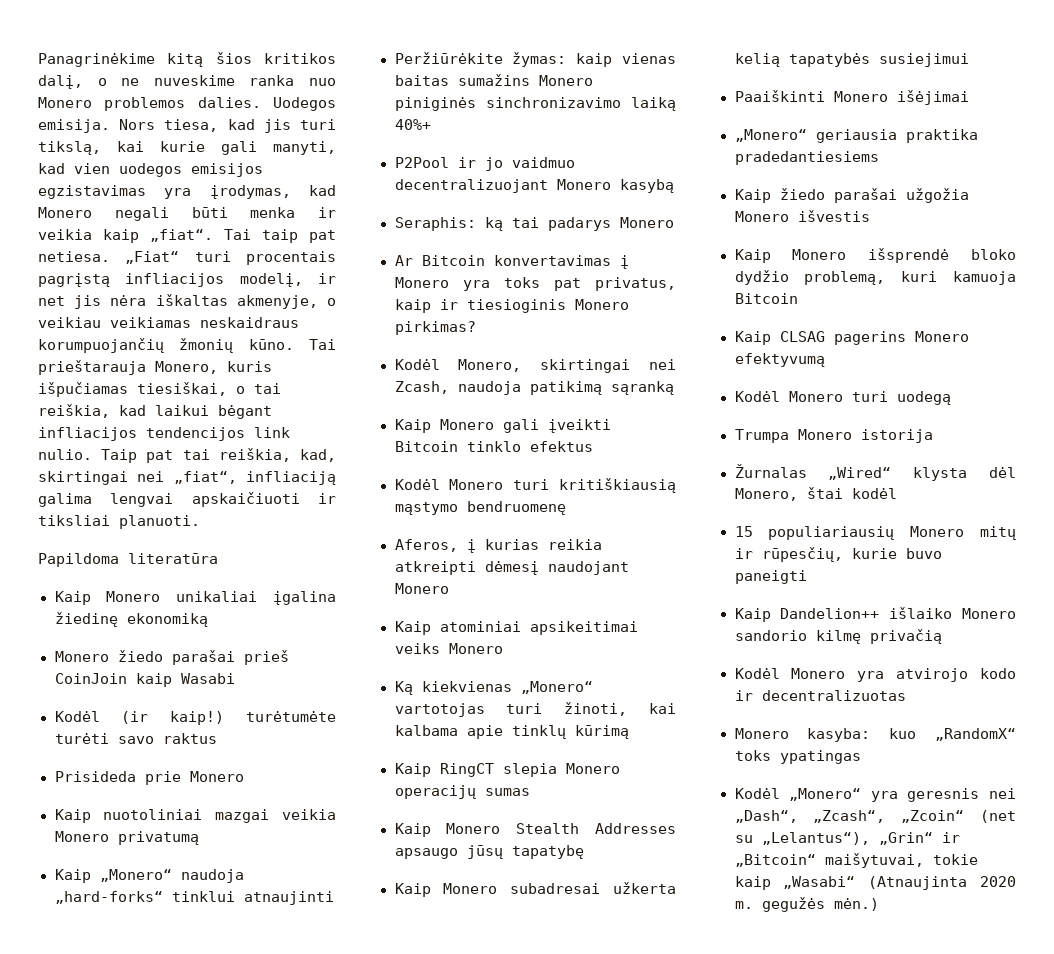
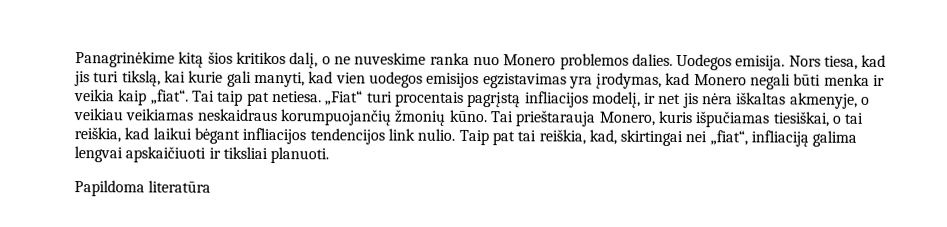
[54,591,336,605] [54,612,208,627] [54,650,289,665] [54,673,235,687] [54,711,336,725] [54,733,217,744] [54,771,244,785] [54,809,336,823] [54,831,199,845] [54,869,244,883] [54,891,334,905] [394,52,676,67] [394,74,593,86] [394,97,676,111] [394,119,431,130] [394,157,575,171] [394,179,674,193] [394,217,674,231] [394,255,629,269] [394,277,676,291] [394,299,629,313] [394,321,476,335] [394,359,676,373] [394,381,674,395] [394,419,611,433] [394,441,593,452] [394,478,676,493] [394,501,566,515] [394,539,602,553] [394,561,629,575] [394,583,449,594] [394,621,638,635] [394,643,503,654] [394,681,593,695] [394,702,676,717] [394,725,629,739] [394,763,620,777] [394,785,530,799] [394,823,676,837] [394,845,584,859] [394,882,676,897] [734,53,969,67] [734,90,969,105] [734,129,978,143] [734,151,879,165] [734,188,969,203] [734,210,870,222] [734,248,1016,263] [734,270,1016,285] [734,293,798,304] [734,331,969,345] [734,353,825,367] [734,391,951,405] [734,429,933,443] [734,464,1016,481] [734,487,897,501] [734,526,1016,540] [734,547,942,562] [734,570,807,584] [734,607,1016,622] [734,629,942,644] [734,668,1016,682] [734,690,906,701] [734,728,1016,742] [734,750,861,764] [734,788,1016,802] [734,810,1016,823] [734,832,960,845] [734,853,978,868] [734,876,1016,890] [734,897,879,912] // Kaip Monero unikaliai įgalina žiedinę ekonomiką // Monero žiedo parašai prieš CoinJoin kaip Wasabi // Kodėl (ir kaip!) turėtumėte turėti savo raktus // Prisideda prie Monero // Kaip nuotoliniai mazgai veikia Monero privatumą // Kaip „Monero“ naudoja „hard-forks“ tinklui atnaujinti // Peržiūrėkite žymas: kaip vienas baitas sumažins Monero piniginės sinchronizavimo laiką 40%+ // P2Pool ir jo vaidmuo decentralizuojant Monero kasybą // Seraphis: ką tai padarys Monero // Ar Bitcoin konvertavimas į Monero yra toks pat privatus, kaip ir tiesioginis Monero pirkimas? // Kodėl Monero, skirtingai nei Zcash, naudoja patikimą sąranką // Kaip Monero gali įveikti Bitcoin tinklo efektus // Kodėl Monero turi kritiškiausią mąstymo bendruomenę // Aferos, į kurias reikia atkreipti dėmesį naudojant Monero // Kaip atominiai apsikeitimai veiks Monero // Ką kiekvienas „Monero“ vartotojas turi žinoti, kai kalbama apie tinklų kūrimą // Kaip RingCT slepia Monero operacijų sumas // Kaip Monero Stealth Addresses apsaugo jūsų tapatybę // Kaip Monero subadresai užkerta kelią tapatybės susiejimui // Paaiškinti Monero išėjimai // „Monero“ geriausia praktika pradedantiesiems // Kaip žiedo parašai užgožia Monero išvestis // Kaip Monero išsprendė bloko dydžio problemą, kuri kamuoja Bitcoin // Kaip CLSAG pagerins Monero efektyvumą // Kodėl Monero turi uodegą // Trumpa Monero istorija // Žurnalas „Wired“ klysta dėl Monero, štai kodėl // 15 populiariausių Monero mitų ir rūpesčių, kurie buvo paneigti // Kaip Dandelion++ išlaiko Monero sandorio kilmę privačią // Kodėl Monero yra atvirojo kodo ir decentralizuotas // Monero kasyba: kuo „RandomX“ toks ypatingas // Kodėl „Monero“ yra geresnis nei „Dash“, „Zcash“, „Zcoin“ (net su „Lelantus“), „Grin“ ir „Bitcoin“ maišytuvai, tokie kaip „Wasabi“ (Atnaujinta 2020 m. gegužės mėn.) -> (212, 186) none

